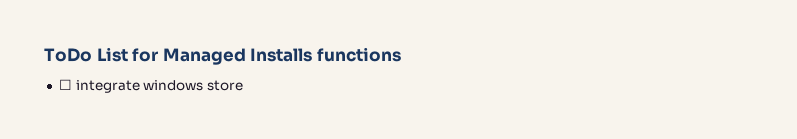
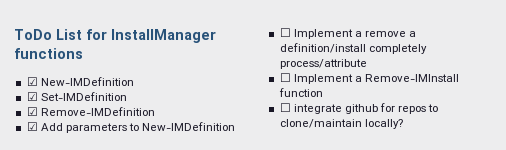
[162,48,313,65] Managed Installs -> [111,29,216,43] InstallManager
[58,79,243,93] ☐ integrate windows store -> [26,77,134,86] [26,92,127,101] [26,107,155,116] [26,122,236,133] [279,28,417,39] [279,43,427,54] [279,59,367,69] [279,73,459,84] [278,88,323,97] [279,103,439,114] [279,119,403,129] ☑ New-IMDefinition // ☑ Set-IMDefinition // ☑ Remove-IMDefinition // ☑ Add parameters to New-IMDefinition // ☐ Implement a remove a definition/install completely process/attribute // ☐ Implement a Remove-IMInstall function // ☐ integrate github for repos to clone/maintain locally?

